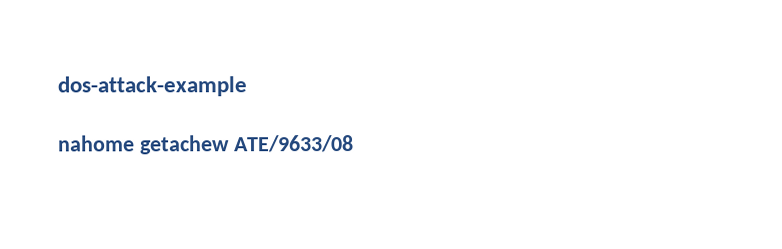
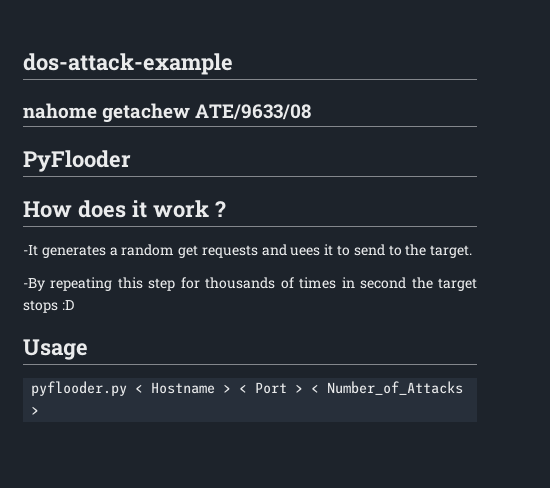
(354, 144) none -> [23,150,131,172] [23,200,226,218] [23,244,473,258] [23,277,477,291] [23,300,74,313] [23,339,88,360] [31,381,464,396] [31,406,40,415] // PyFlooder // How does it work ? // -It generates a random get requests and uees it to send to the target. // -By repeating this step for thousands of times in second the target stops :D // Usage // pyflooder.py < Hostname > < Port > < Number_of_Attacks >

